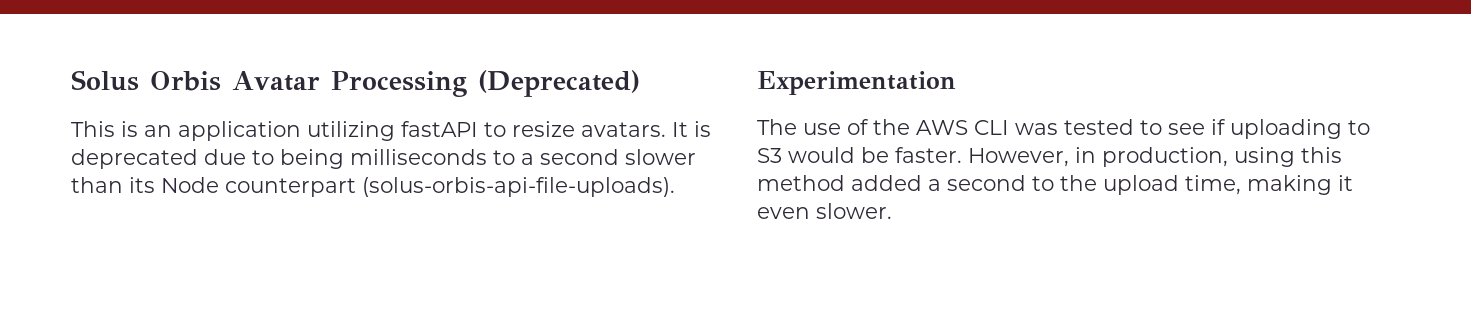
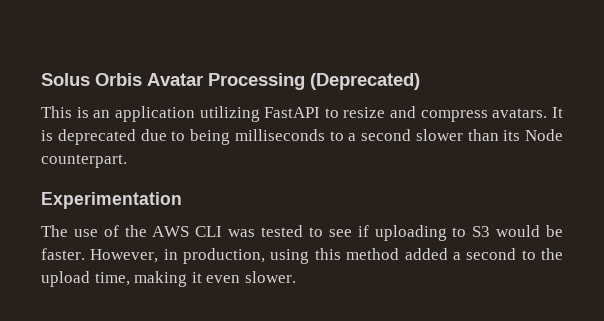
[401,121,478,137] fastAPI -> [264,107,321,118] FastAPI
(575, 129) none -> [390,106,488,122] and compress
[225,177,675,197] counterpart (solus-orbis-api-file-uploads). -> [41,154,127,168] counterpart.

